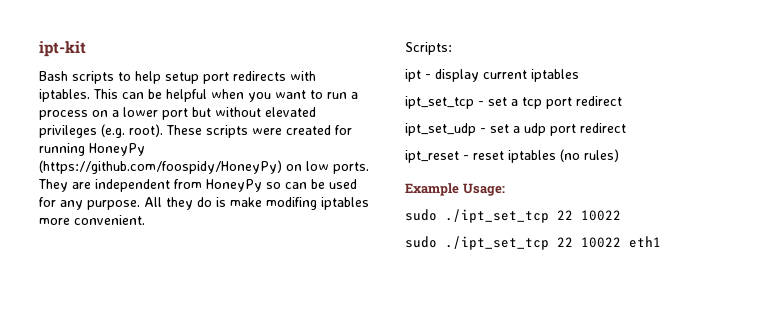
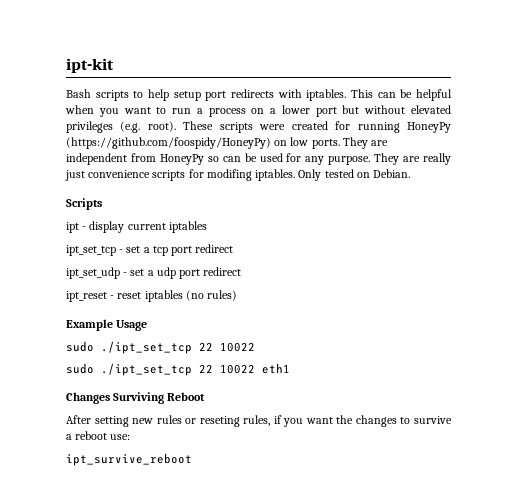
[144,197,369,210] [39,215,145,225] [405,42,452,55] All they do is make modifing iptables more convenient. // Scripts: -> [374,153,451,165] [65,169,411,181] [66,198,102,210] They are really just convenience scripts for modifing iptables. Only tested on Debian. // Scripts
[462,183,505,196] Usage: -> [116,320,148,331] Usage
(661, 242) none -> [66,392,206,404] [66,415,453,427] [66,431,131,440] [66,453,192,466] // Changes Surviving Reboot // After setting new rules or reseting rules, if you want the changes to survive a reboot use: // ipt_survive_reboot

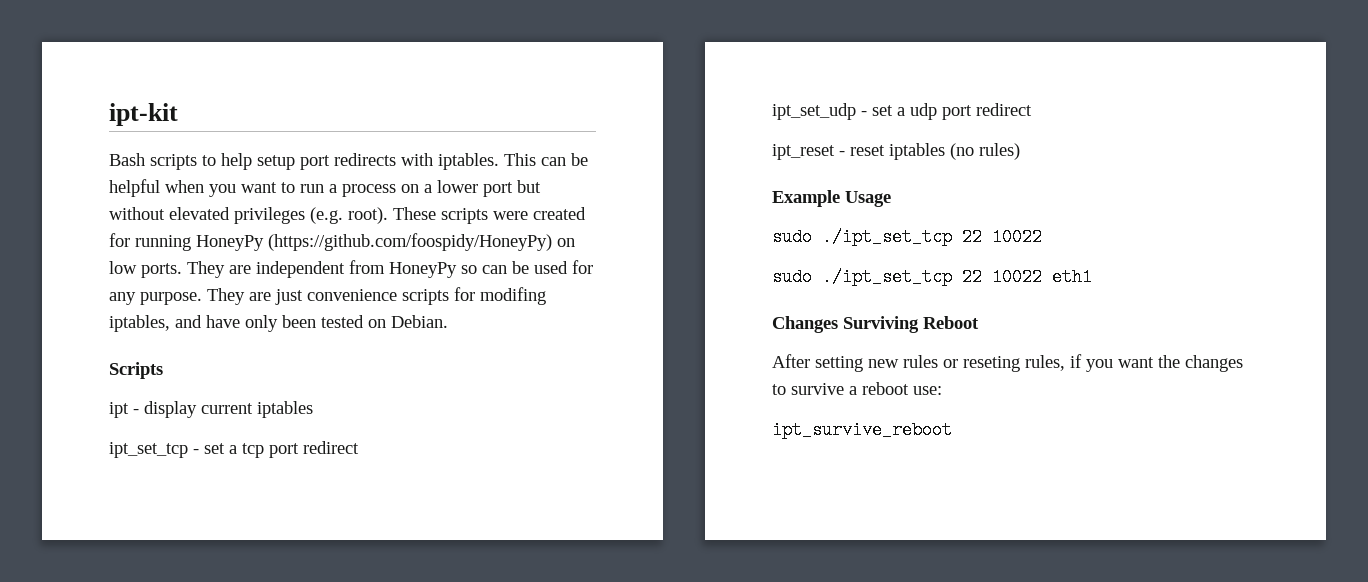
[423,153,451,165] really -> (271, 296) none
[255,169,322,181] iptables. Only -> [109,315,316,332] iptables, and have only been

